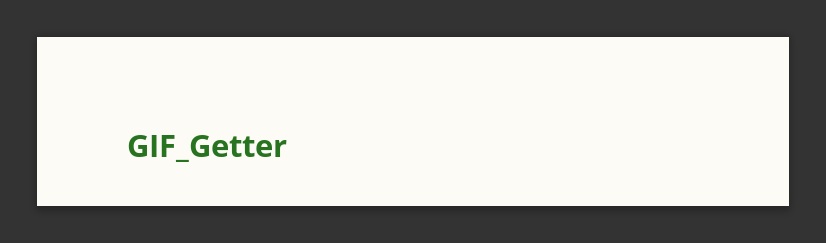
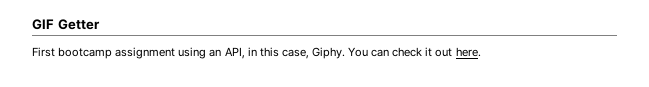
[127,135,287,162] GIF_Getter -> [32,19,100,30] [32,47,481,59] GIF Getter // First bootcamp assignment using an API, in this case, Giphy. You can check it out here.

